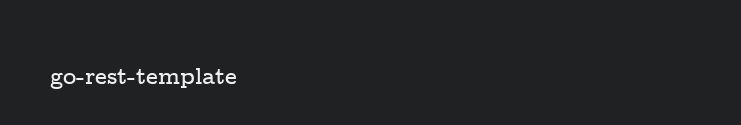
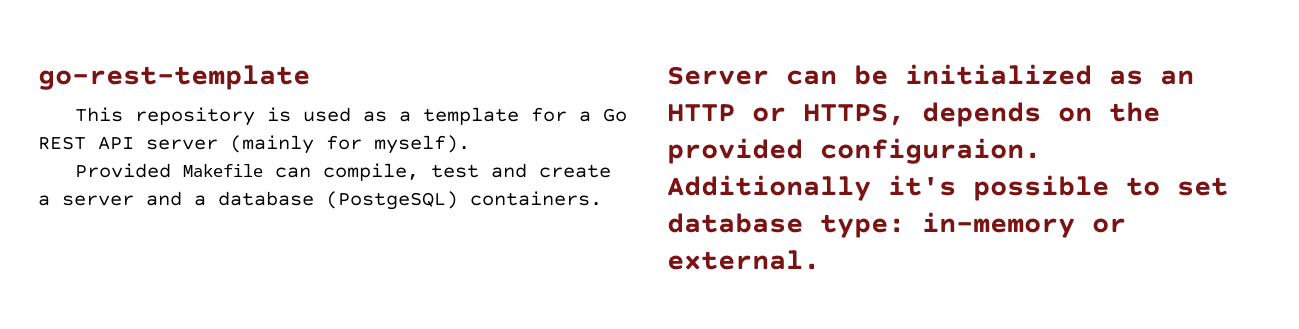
(237, 78) none -> [75,107,628,126] [38,135,470,154] [75,163,612,181] [38,191,602,210] [667,64,1194,85] [667,102,1160,127] [667,138,1041,164] [667,175,1228,201] [667,212,1126,238] [667,250,820,270] // This repository is used as a template for a Go REST API server (mainly for myself). // Provided Makefile can compile, test and create a server and a database (PostgeSQL) containers. // Server can be initialized as an HTTP or HTTPS, depends on the provided configuraion. Additionally it's possible to set database type: in-memory or external.

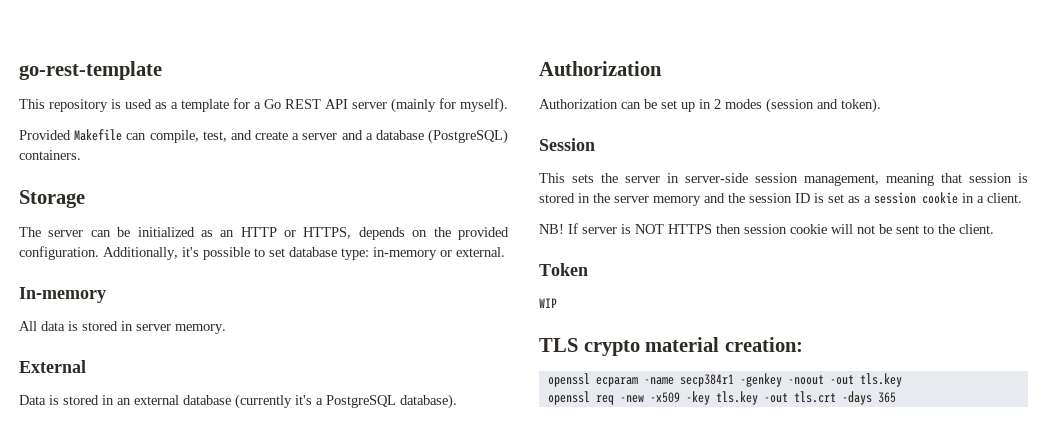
[431,164,480,178] test -> [202,131,227,142] test,
[326,191,458,210] (PostgeSQL) -> [428,129,509,144] (PostgreSQL)
[667,66,769,85] Server -> [19,190,85,208] [19,227,84,237] Storage // The server
[820,138,1041,164] [667,175,871,201] configuraion. Additionally -> [19,246,178,260] configuration. Additionally,
(820, 260) none -> [19,287,106,303] [19,321,226,334] [19,360,86,373] [19,394,457,409] [539,61,662,76] [539,98,881,113] [539,138,595,151] [539,173,1028,186] [539,192,1022,206] [539,223,994,234] [539,263,588,276] [539,298,557,308] [539,337,803,356] [547,373,902,387] [547,391,896,405] // In-memory // All data is stored in server memory. // External // Data is stored in an external database (currently it's a PostgreSQL database). // Authorization // Authorization can be set up in 2 modes (session and token). // Session // This sets the server in server-side session management, meaning that session is stored in the server memory and the session ID is set as a session cookie in a client. // NB! If server is NOT HTTPS then session cookie will not be sent to the client. // Token // WIP // TLS crypto material creation: // openssl ecparam -name secp384r1 -genkey -noout -out tls.key // openssl req -new -x509 -key tls.key -out tls.crt -days 365

